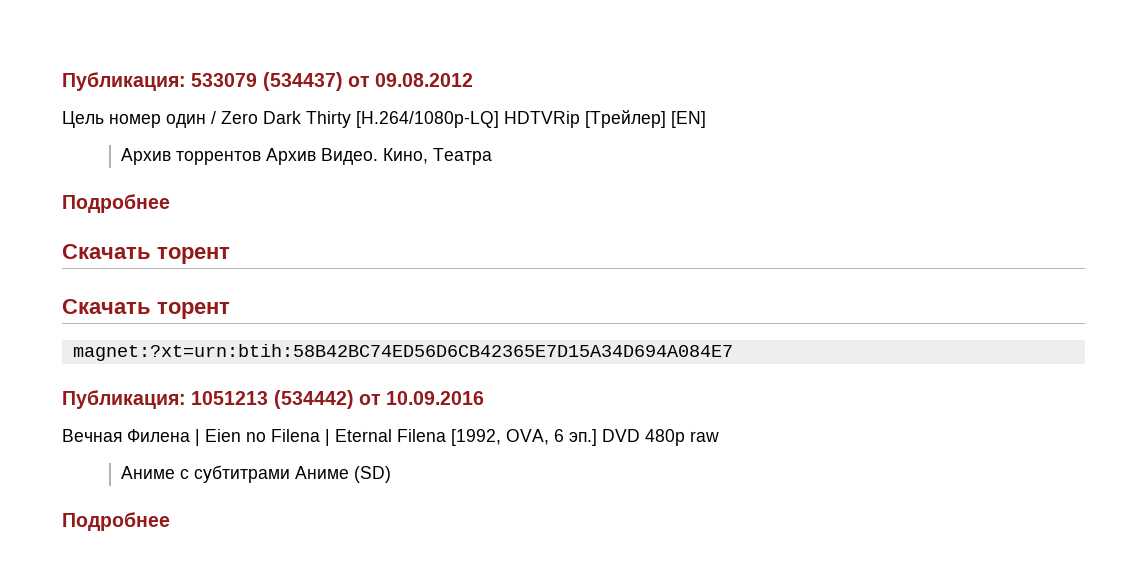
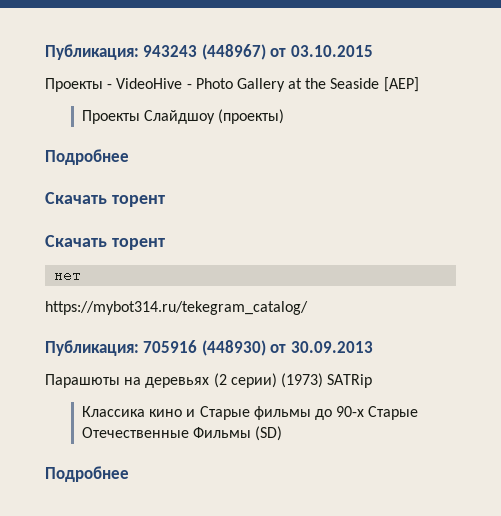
[62,72,474,91] [62,110,706,128] [120,148,492,165] Публикация: 533079 (534437) от 09.08.2012 // Цель номер один / Zero Dark Thirty [H.264/1080p-LQ] HDTVRip [Трейлер] [EN] // Архив торрентов Архив Видео. Кино, Театра -> [45,44,373,60] [45,77,419,92] [82,109,285,124] Публикация: 943243 (448967) от 03.10.2015 // Проекты - VideoHive - Photo Gallery at the Seaside [AEP] // Проекты Слайдшоу (проекты)
[72,344,733,361] [62,390,485,409] [62,429,719,446] [120,465,349,483] magnet:?xt=urn:btih:58B42BC74ED56D6CB42365E7D15A34D694A084E7 // Публикация: 1051213 (534442) от 10.09.2016 // Вечная Филена | Eien no Filena | Eternal Filena [1992, OVA, 6 эп.] DVD 480p raw // Аниме с субтитрами Аниме -> [54,266,82,283] [45,301,308,315] [45,340,373,356] [45,373,373,388] [82,406,419,420] [82,427,252,438] нет // https://mybot314.ru/tekegram_catalog/ // Публикация: 705916 (448930) от 30.09.2013 // Парашюты на деревьях (2 серии) (1973) SATRip // Классика кино и Старые фильмы до 90-х Старые Отечественные Фильмы

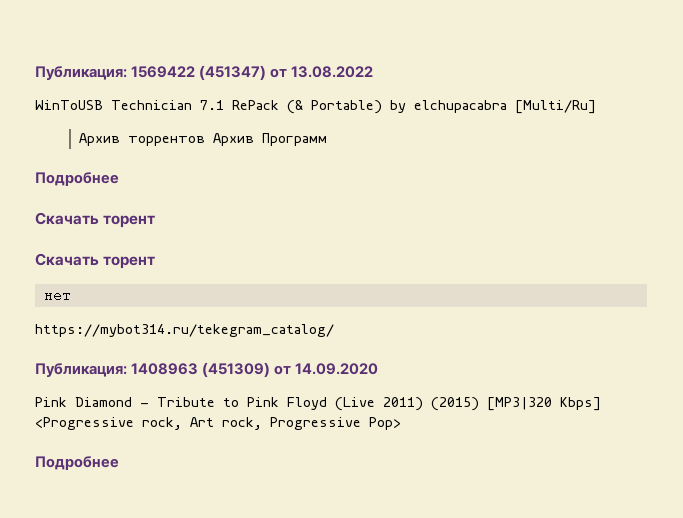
[45,44,373,60] [45,77,419,92] [82,109,285,124] Публикация: 943243 (448967) от 03.10.2015 // Проекты - VideoHive - Photo Gallery at the Seaside [AEP] // Проекты Слайдшоу (проекты) -> [35,65,374,80] [35,100,596,114] [79,133,328,146] Публикация: 1569422 (451347) от 13.08.2022 // WinToUSB Technician 7.1 RePack (& Portable) by elchupacabra [Multi/Ru] // Архив торрентов Архив Программ
[143,340,373,356] [45,373,373,388] [82,406,419,420] [82,426,283,441] 705916 (448930) от 30.09.2013 // Парашюты на деревьях (2 серии) (1973) SATRip // Классика кино и Старые фильмы до 90-х Старые Отечественные Фильмы (SD) -> [131,362,379,377] [35,397,601,411] [35,417,401,430] 1408963 (451309) от 14.09.2020 // Pink Diamond - Tribute to Pink Floyd (Live 2011) (2015) [MP3|320 Kbps] <Progressive rock, Art rock, Progressive Pop>

